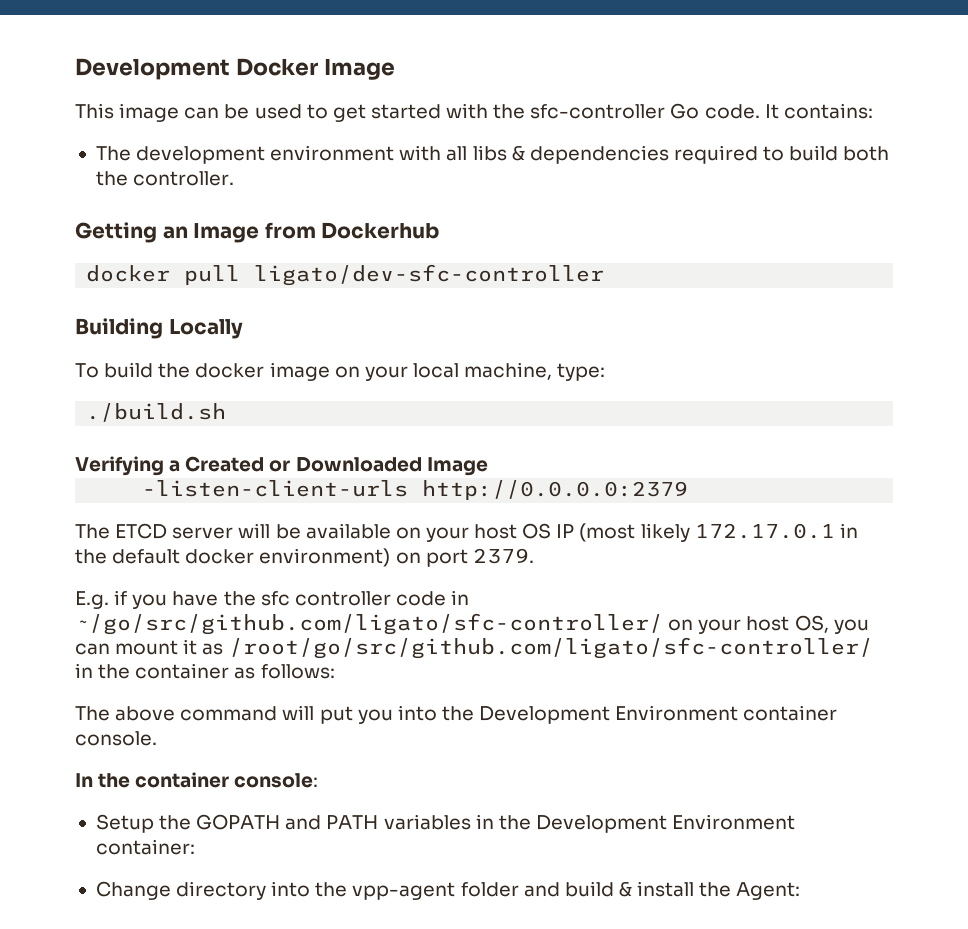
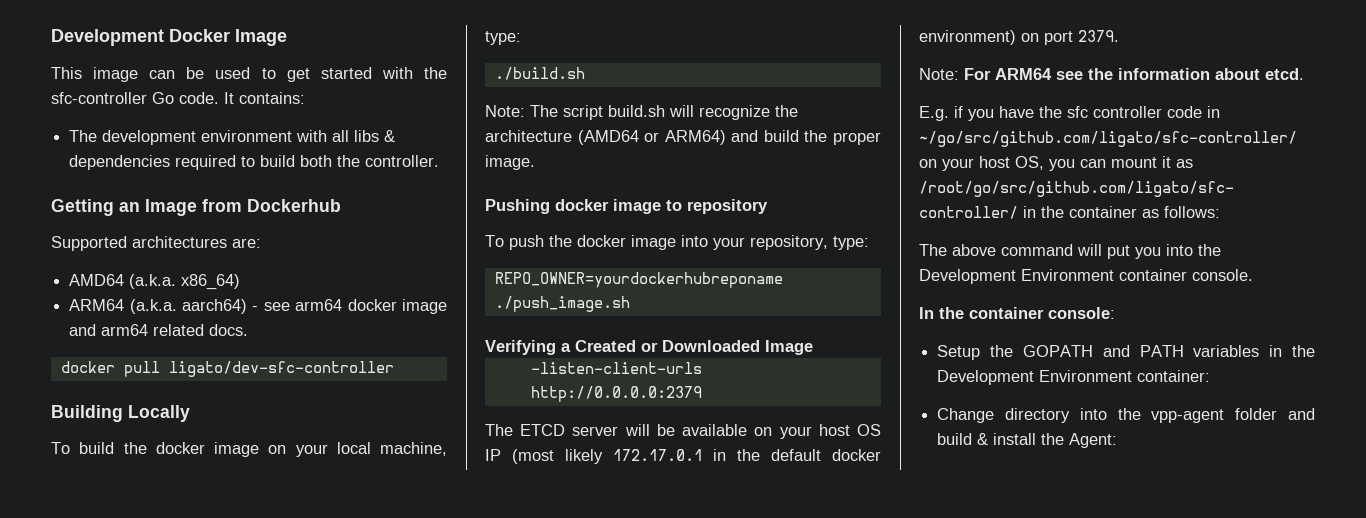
(440, 230) none -> [51,236,261,251] [69,274,241,290] [69,299,447,314] [69,324,249,336] // Supported architectures are: // AMD64 (a.k.a. x86_64) // ARM64 (a.k.a. aarch64) - see arm64 docker image and arm64 related docs.
(227, 412) none -> [485,105,798,120] [485,130,881,145] [485,155,535,170] [485,199,768,214] [485,235,869,250] [494,272,783,288] [494,296,630,312] // Note: The script build.sh will recognize the architecture (AMD64 or ARM64) and build the proper image. // Pushing docker image to repository // To push the docker image into your repository, type: // REPO_OWNER=yourdockerhubreponame ./push_image.sh
(534, 556) none -> [919,68,1304,80] // Note: For ARM64 see the information about etcd.

